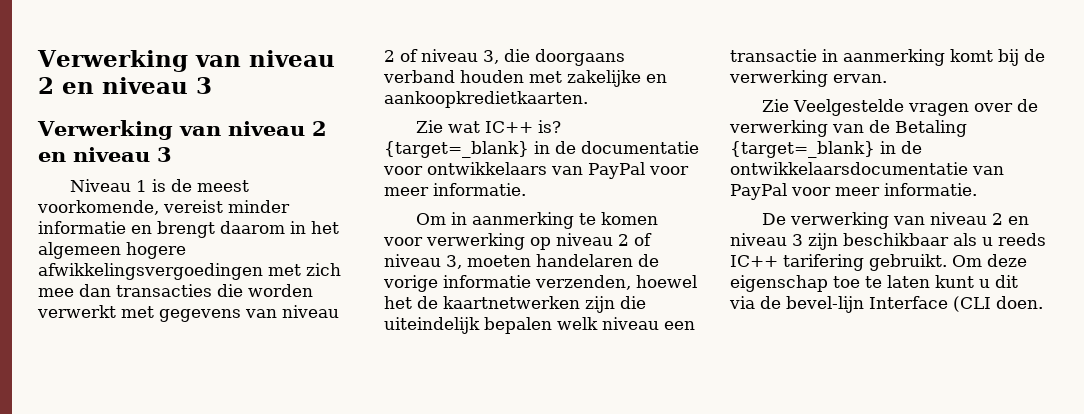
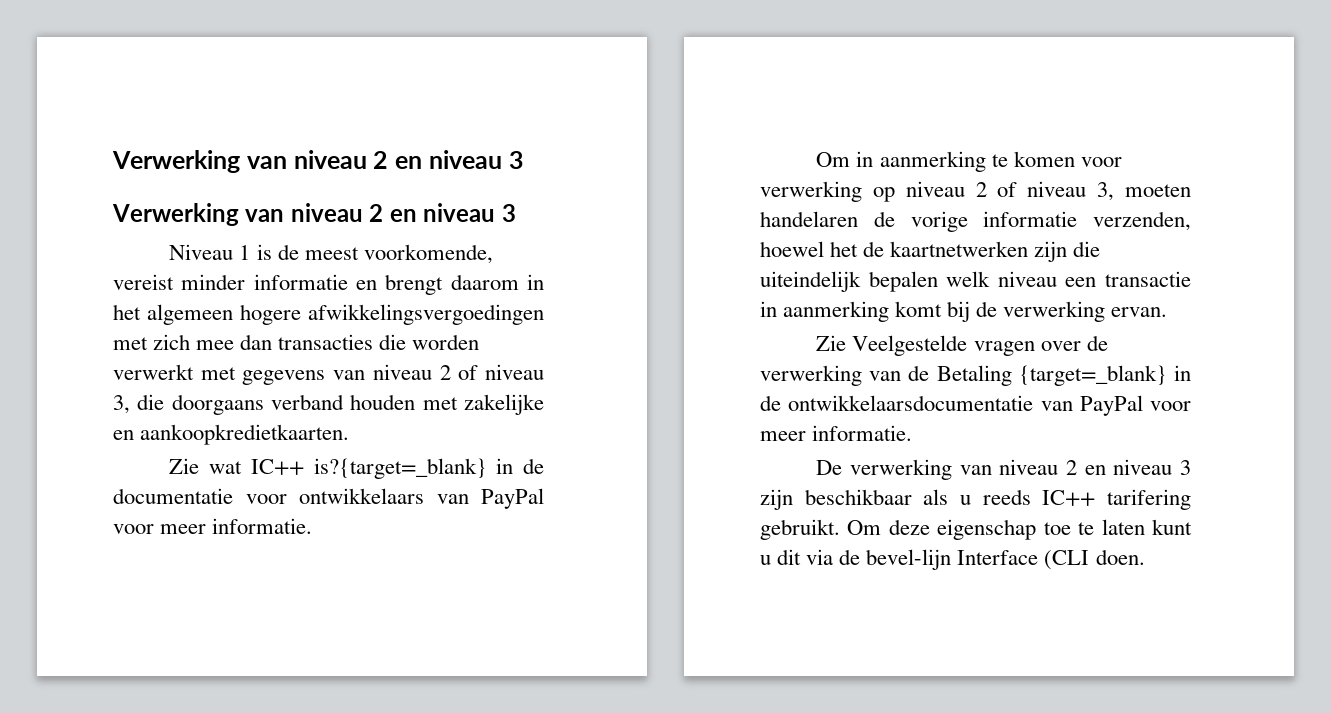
[538,120,562,133] [384,141,529,158] is? {target=_blank} -> [313,458,487,479] is?{target=_blank}

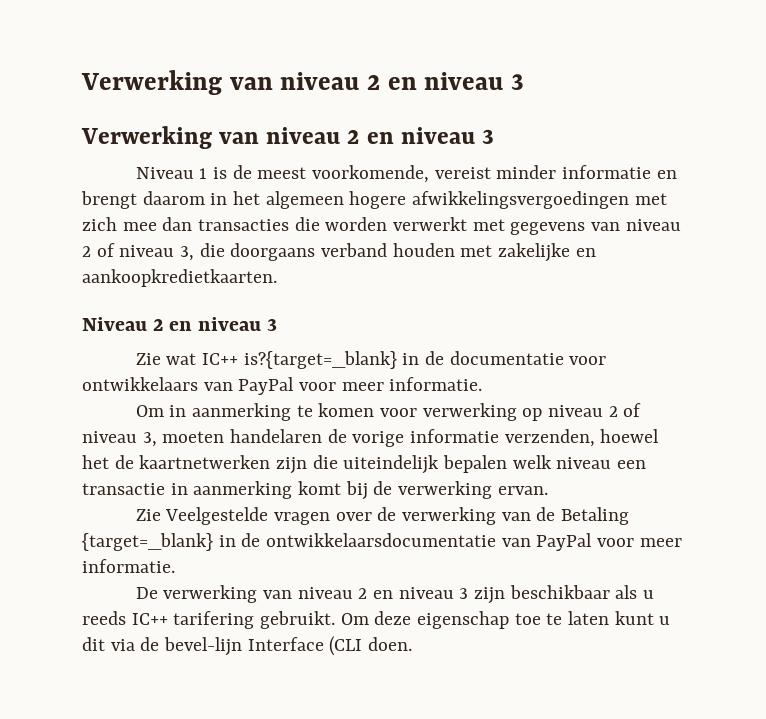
(350, 434) none -> [82,317,278,331] // Niveau 2 en niveau 3

